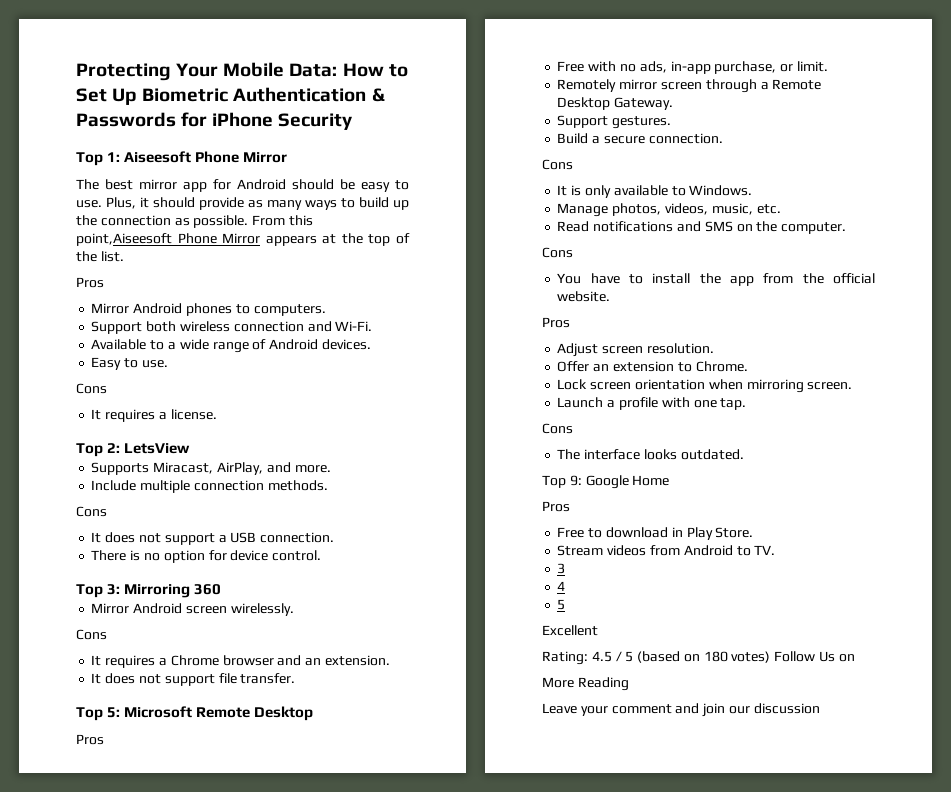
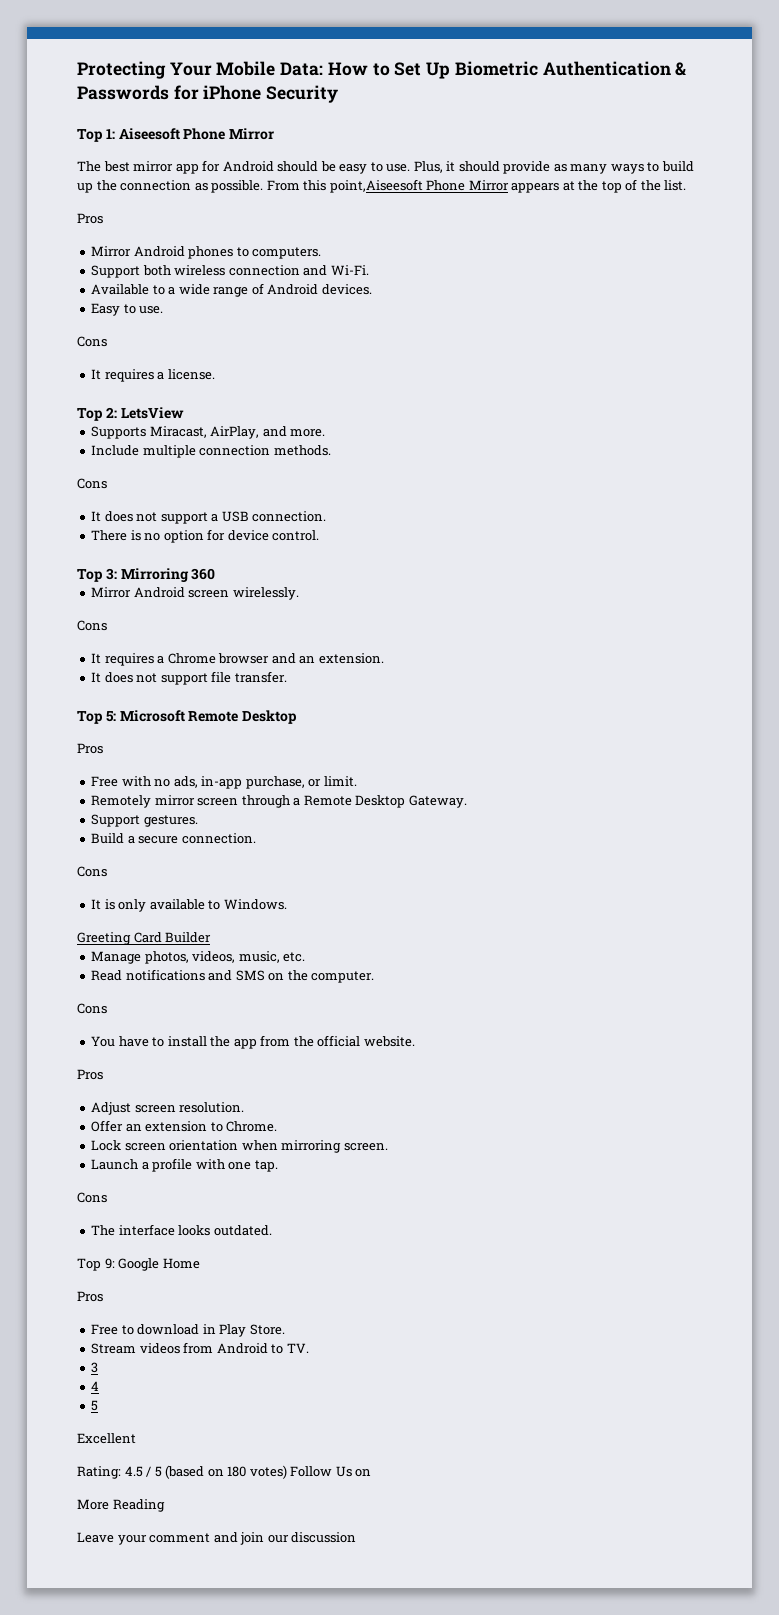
(753, 190) none -> [77,932,212,945] // Greeting Card Builder

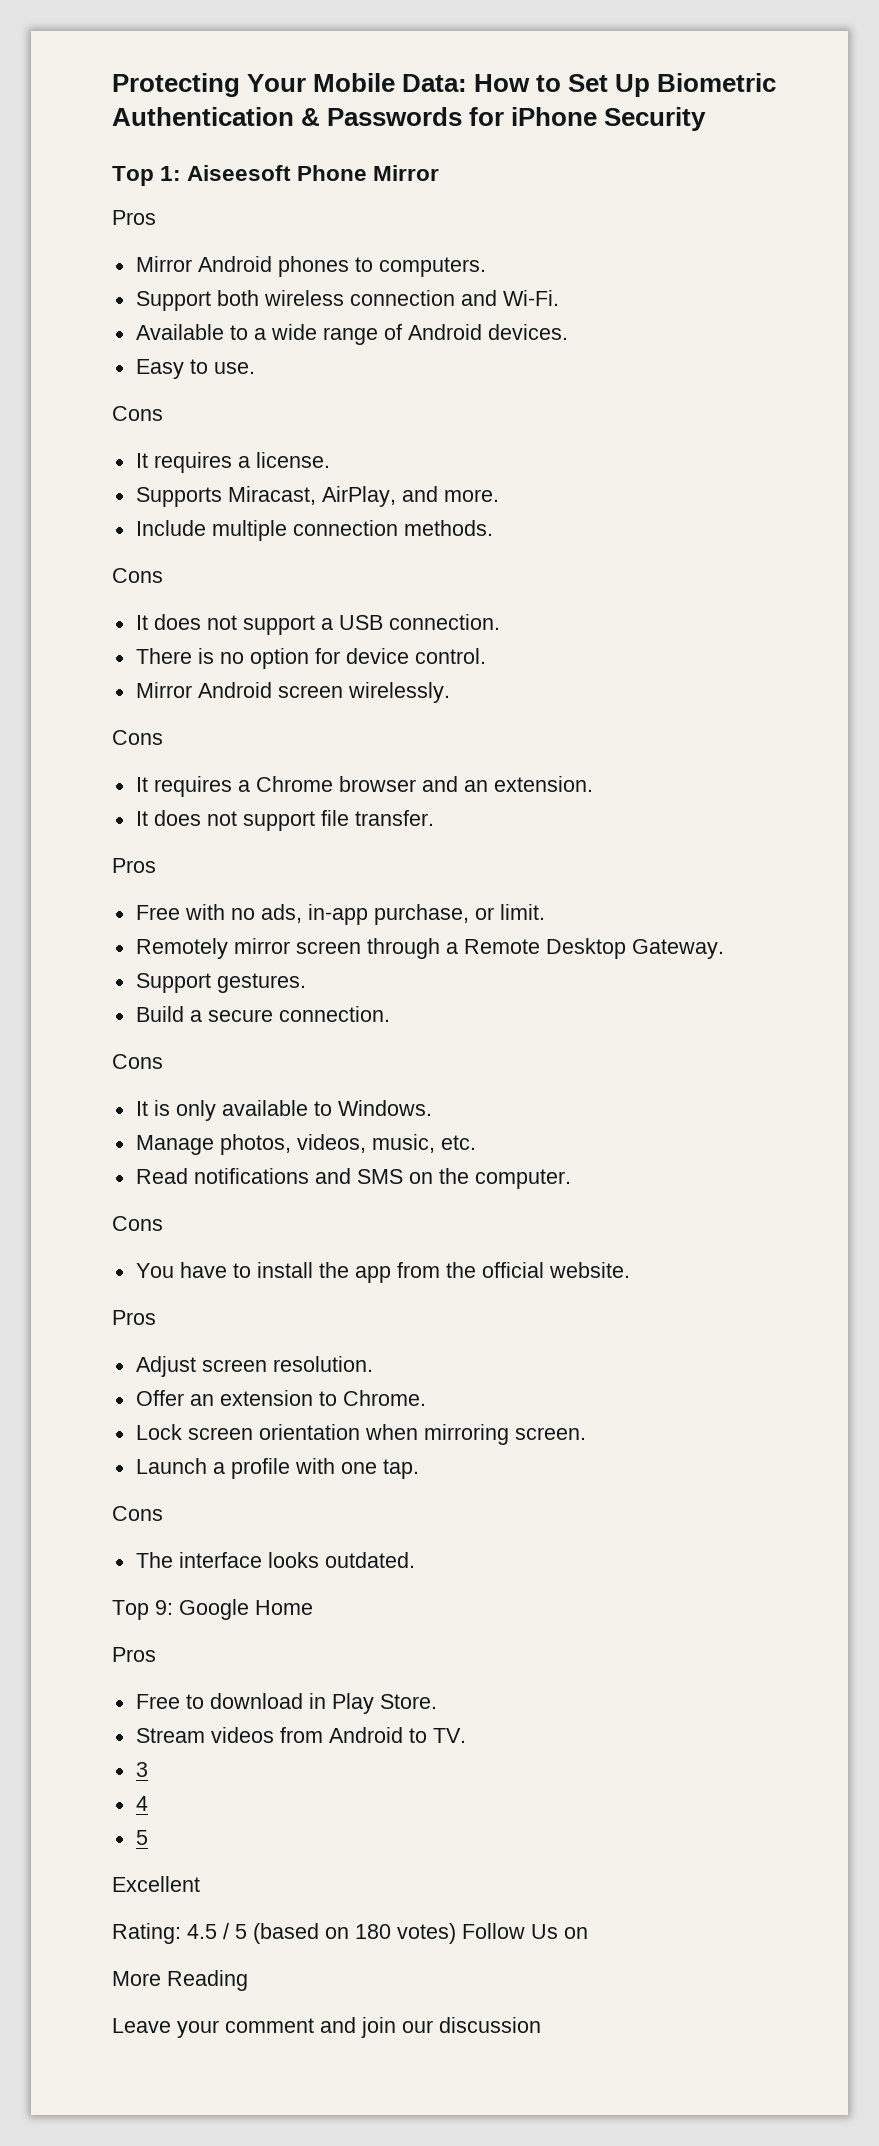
[77,160,694,174] [77,179,687,193] // The best mirror app for Android should be easy to use. Plus, it should provide as many ways to build up the connection as possible. From this point,Aiseesoft Phone Mirror appears at the top of the list. -> (440, 173) none
[77,407,184,421] // Top 2: LetsView -> (330, 460) none
[77,568,216,582] // Top 3: Mirroring 360 -> (486, 656) none
[77,710,298,724] // Top 5: Microsoft Remote Desktop -> (434, 818) none
[77,932,212,945] // Greeting Card Builder -> (432, 1108) none

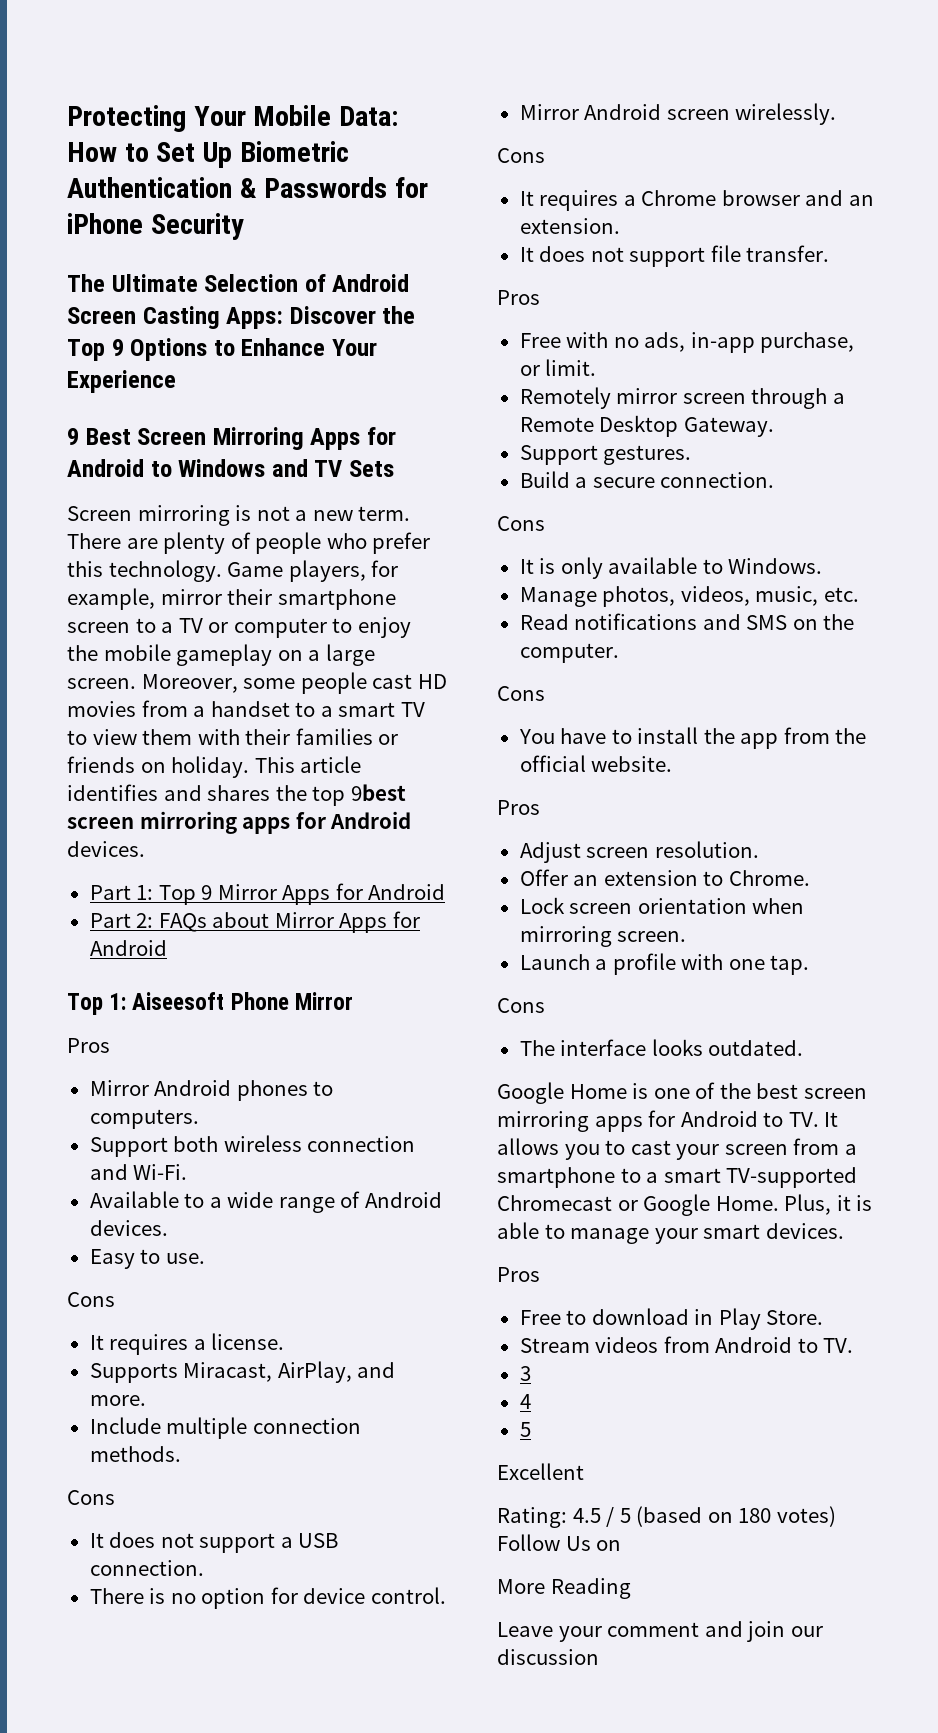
(707, 119) none -> [67,274,410,292] [67,306,416,329] [67,338,378,361] [67,370,176,393] [67,427,397,450] [67,459,395,477] [67,505,411,526] [67,532,431,554] [67,560,399,582] [67,588,396,610] [67,617,411,638] [67,644,375,666] [67,672,447,694] [67,700,425,717] [67,728,399,745] [67,756,362,778] [67,784,406,806] [67,811,412,834] [67,841,145,857] [89,883,446,905] [89,911,420,933] [89,940,167,956] // The Ultimate Selection of Android Screen Casting Apps: Discover the Top 9 Options to Enhance Your Experience // 9 Best Screen Mirroring Apps for Android to Windows and TV Sets // Screen mirroring is not a new term. There are plenty of people who prefer this technology. Game players, for example, mirror their smartphone screen to a TV or computer to enjoy the mobile gameplay on a large screen. Moreover, some people cast HD movies from a handset to a smart TV to view them with their families or friends on holiday. This article identifies and shares the top 9best screen mirroring apps for Android devices. // Part 1: Top 9 Mirror Apps for Android // Part 2: FAQs about Mirror Apps for Android
[112,1600,173,1620] Top 9: -> (804, 1048) none
(313, 1607) none -> [632,1082,867,1099] [497,1110,839,1132] [497,1138,857,1160] [497,1167,858,1188] [497,1194,873,1216] [497,1222,844,1244] is one of the best screen mirroring apps for Android to TV. It allows you to cast your screen from a smartphone to a smart TV-supported Chromecast or Google Home. Plus, it is able to manage your smart devices.

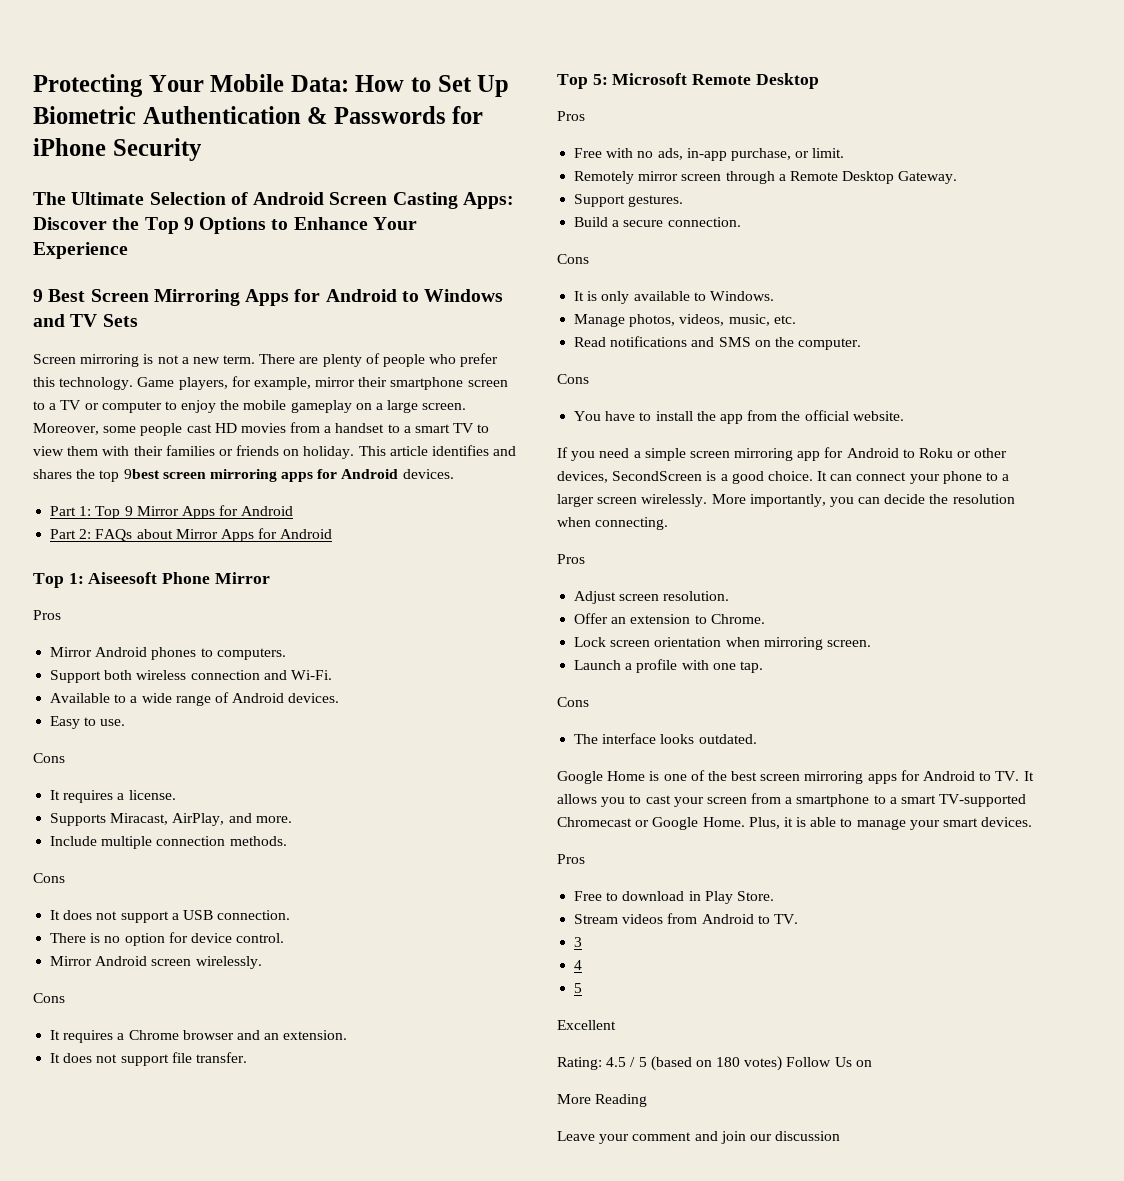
(830, 253) none -> [557,73,819,89] // Top 5: Microsoft Remote Desktop
(673, 764) none -> [557,447,1008,461] [557,471,1010,484] [557,494,1015,507] [557,517,669,530] // If you need a simple screen mirroring app for Android to Roku or other devices, SecondScreen is a good choice. It can connect your phone to a larger screen wirelessly. More importantly, you can decide the resolution when connecting.

